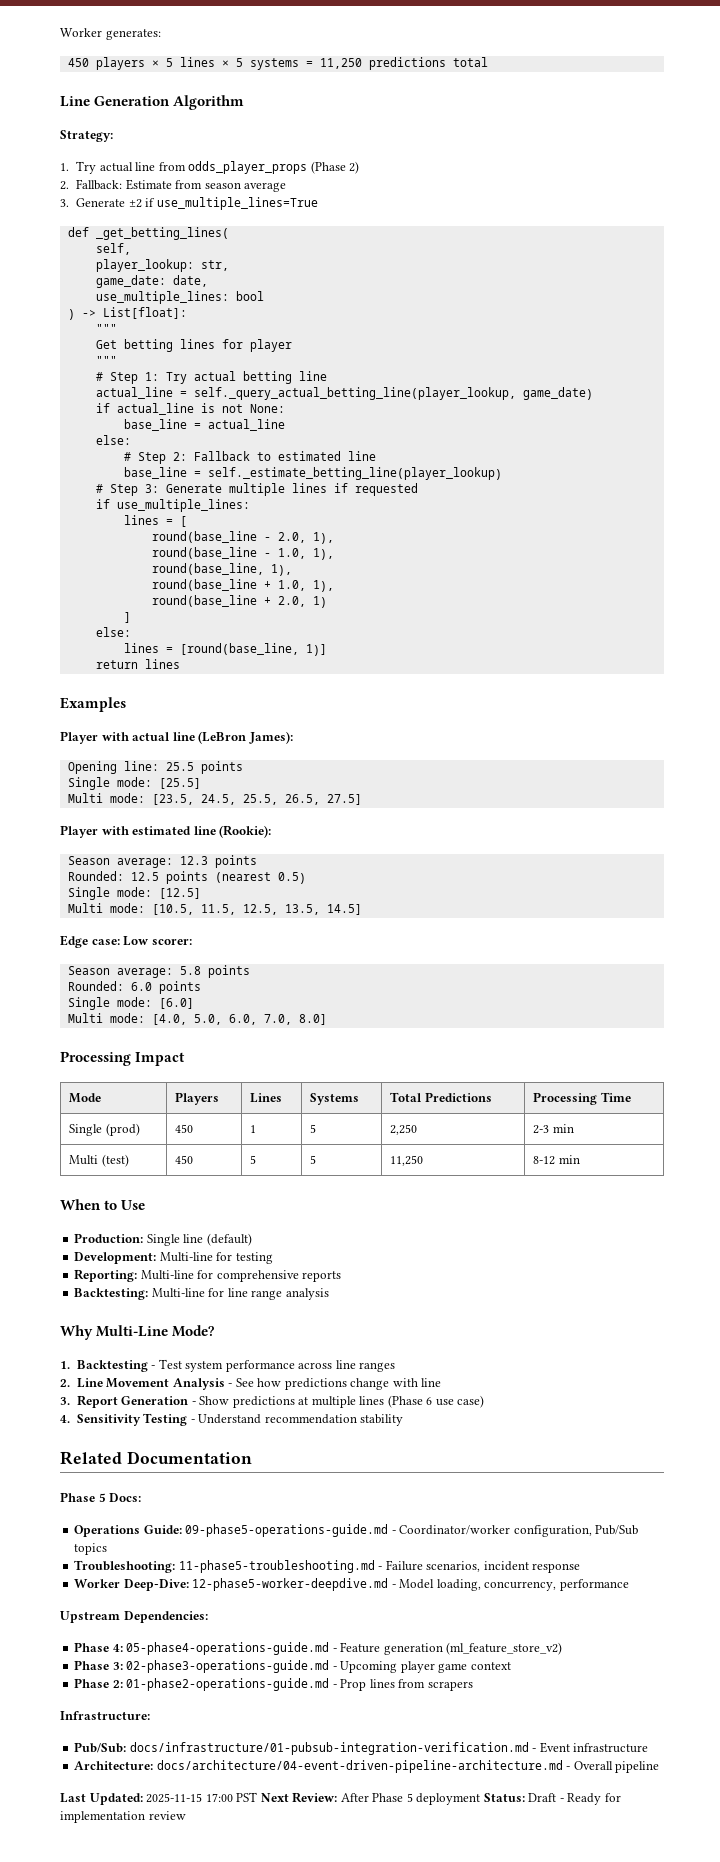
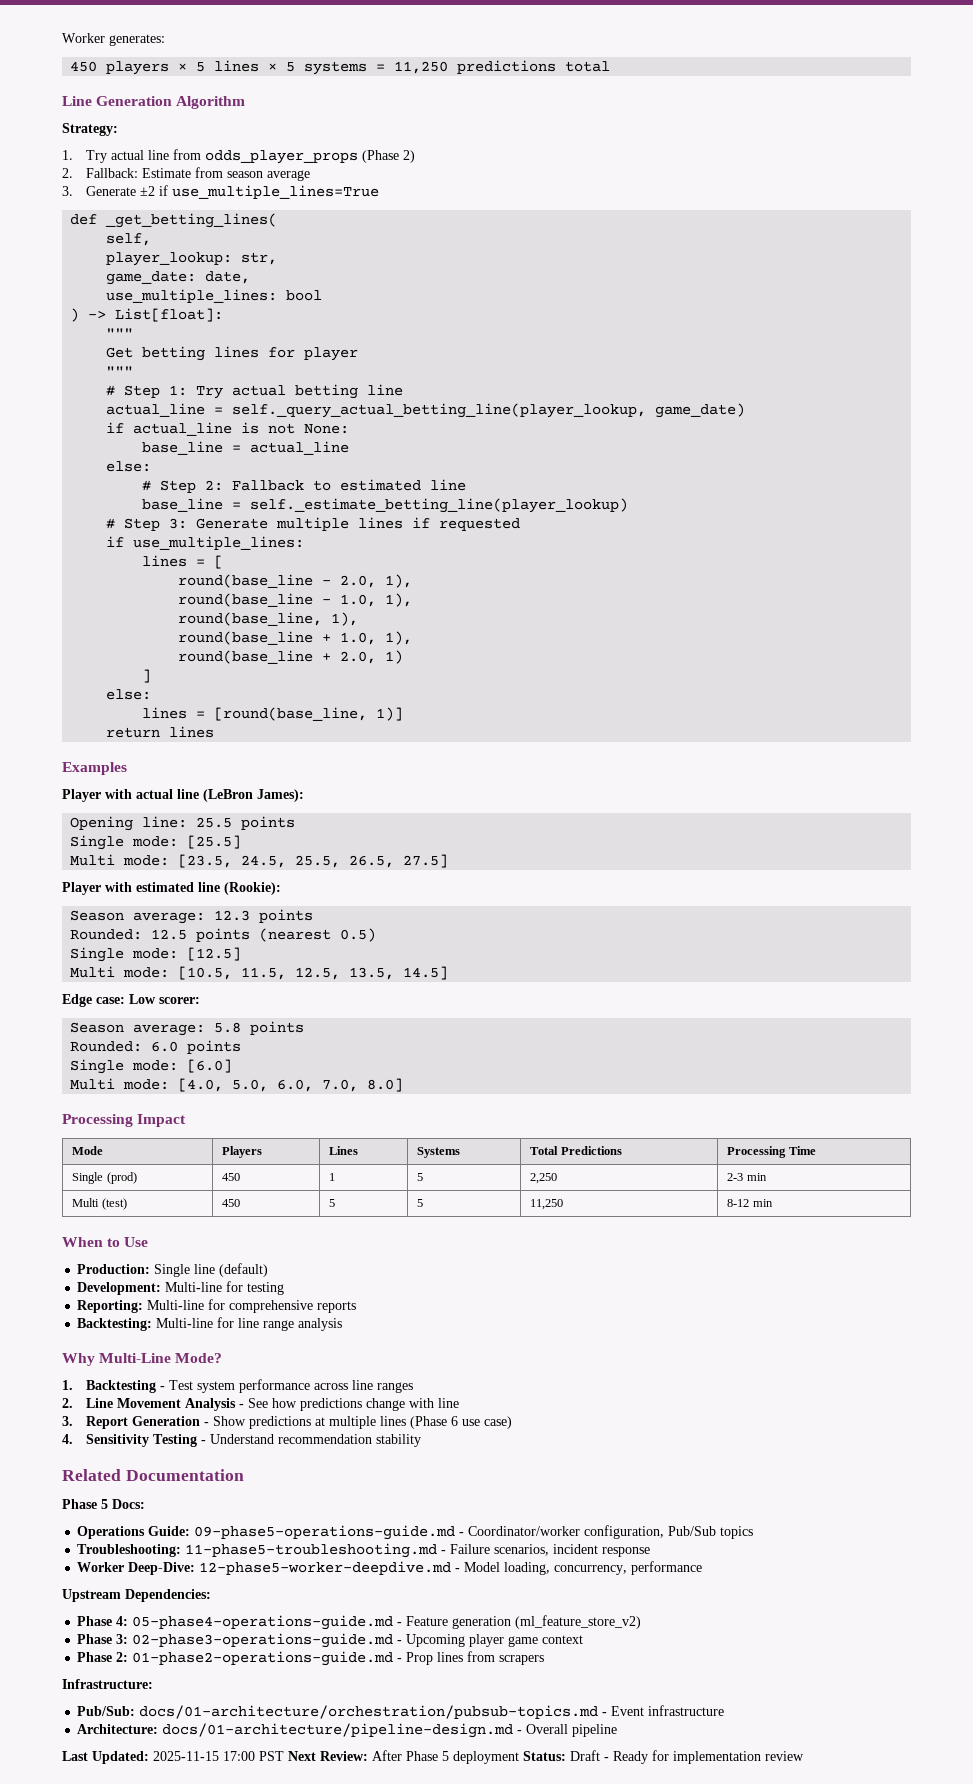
[129,1742,529,1755] docs/infrastructure/01-pubsub-integration-verification.md -> [139,1705,599,1719] docs/01-architecture/orchestration/pubsub-topics.md
[156,1760,563,1773] docs/architecture/04-event-driven-pipeline-architecture.md -> [162,1723,514,1738] docs/01-architecture/pipeline-design.md

